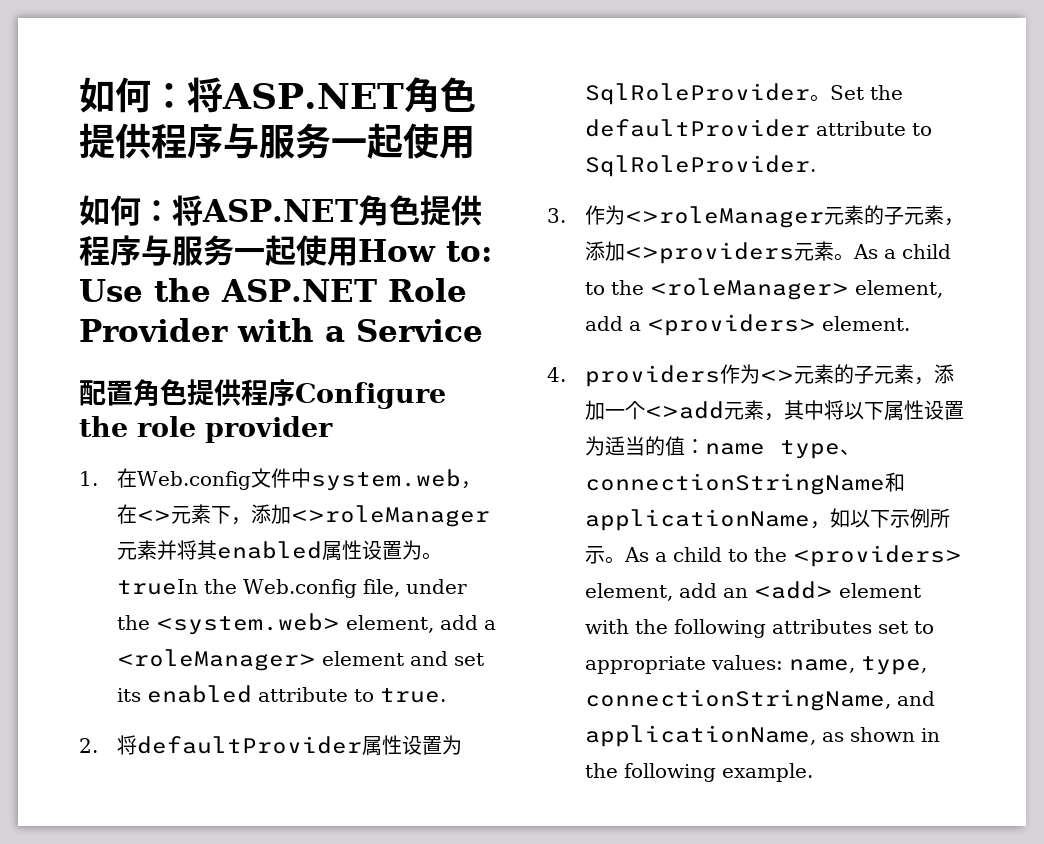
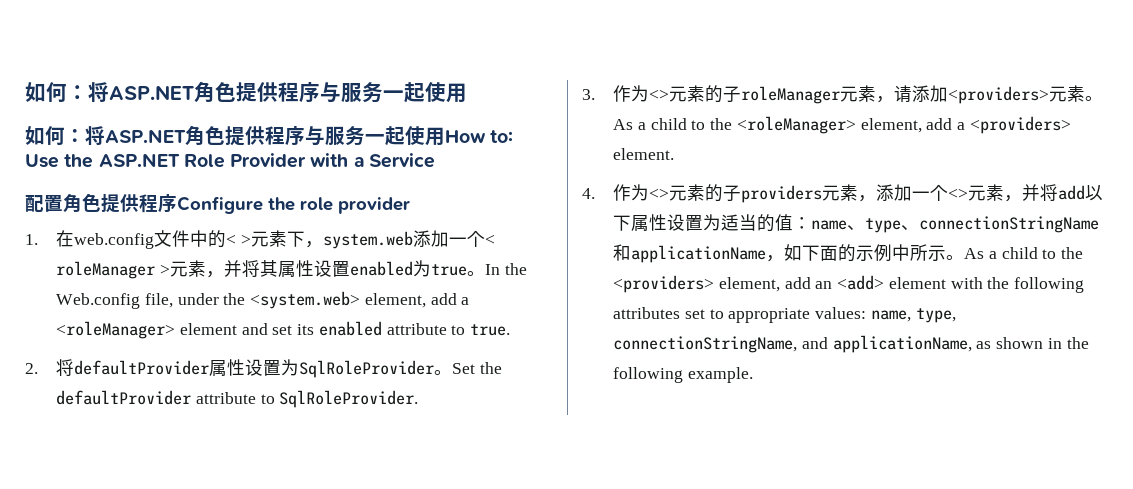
[136,468,481,491] [116,504,490,527] [116,540,442,561] [116,579,198,595] Web.config文件中system.web，在<>元素下，添加<>roleManager元素并将其enabled属性设置为。trueIn -> [74,230,495,249] [56,260,500,279] web.config文件中的< >元素下，system.web添加一个< roleManager >元素，并将其属性设置enabled为true。In
[624,205,964,228] [584,241,794,264] <>roleManager元素的子元素，添加<>providers -> [649,85,1050,104] <>元素的子roleManager元素，请添加<providers>
[584,364,874,387] providers作为<>元素的子 -> [613,184,823,203] 作为<>元素的子providers
[644,400,844,421] <>add元素，其中将 -> [948,184,1086,202] <>元素，并将add
(765, 449) none -> [847,225,866,230] 、
[849,508,930,528] 以下示例 -> [802,244,911,262] 下面的示例中

